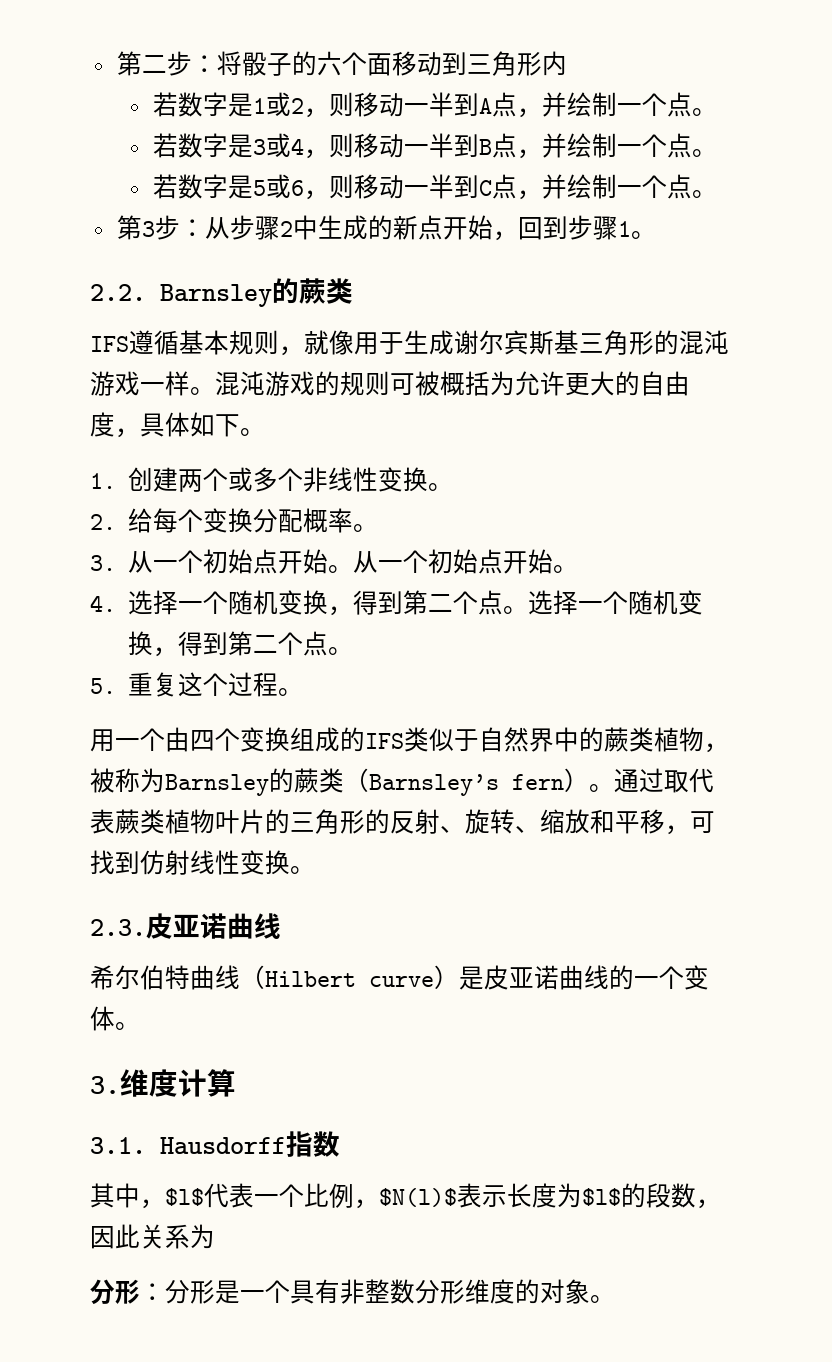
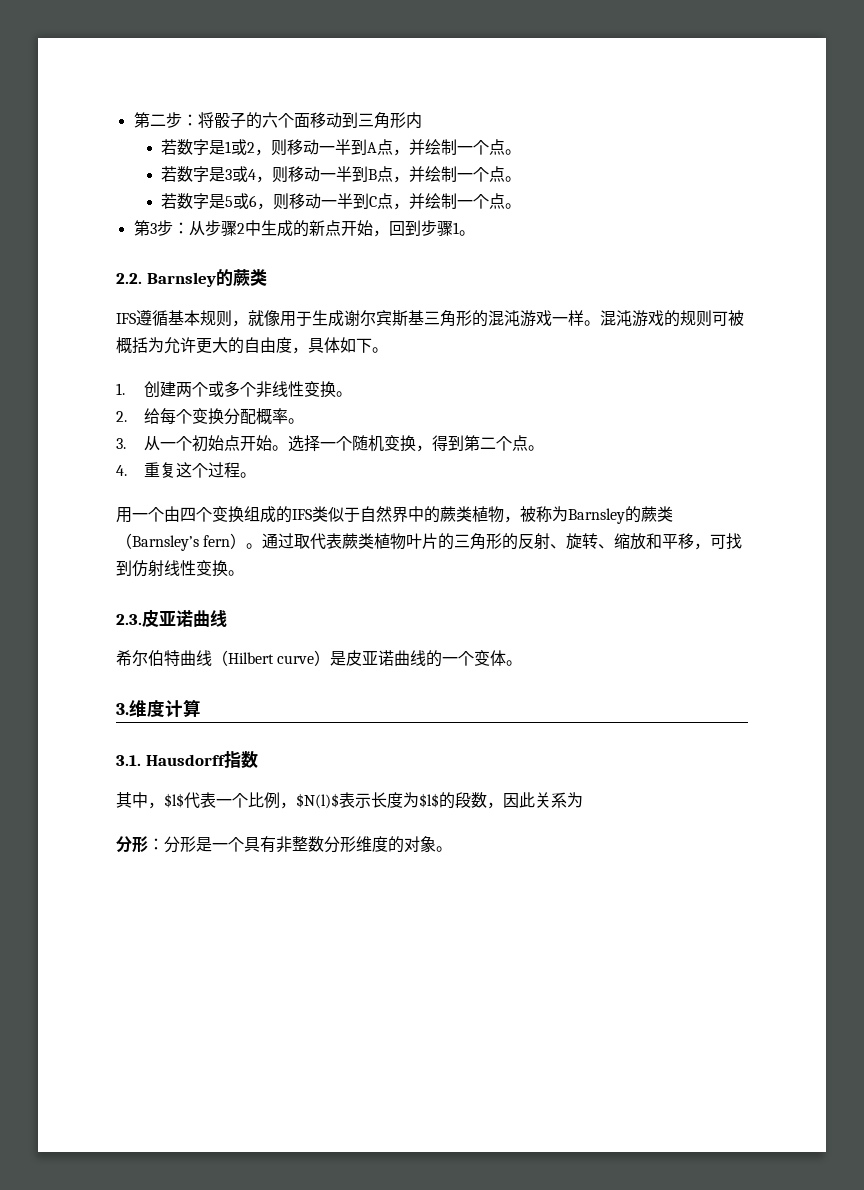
[353,549,579,574] [90,590,529,616] 从一个初始点开始。 // 4.选择一个随机变换，得到第二个点。 -> (288, 448) none
[90,678,116,694] 5. -> [116,465,127,476] 4.

